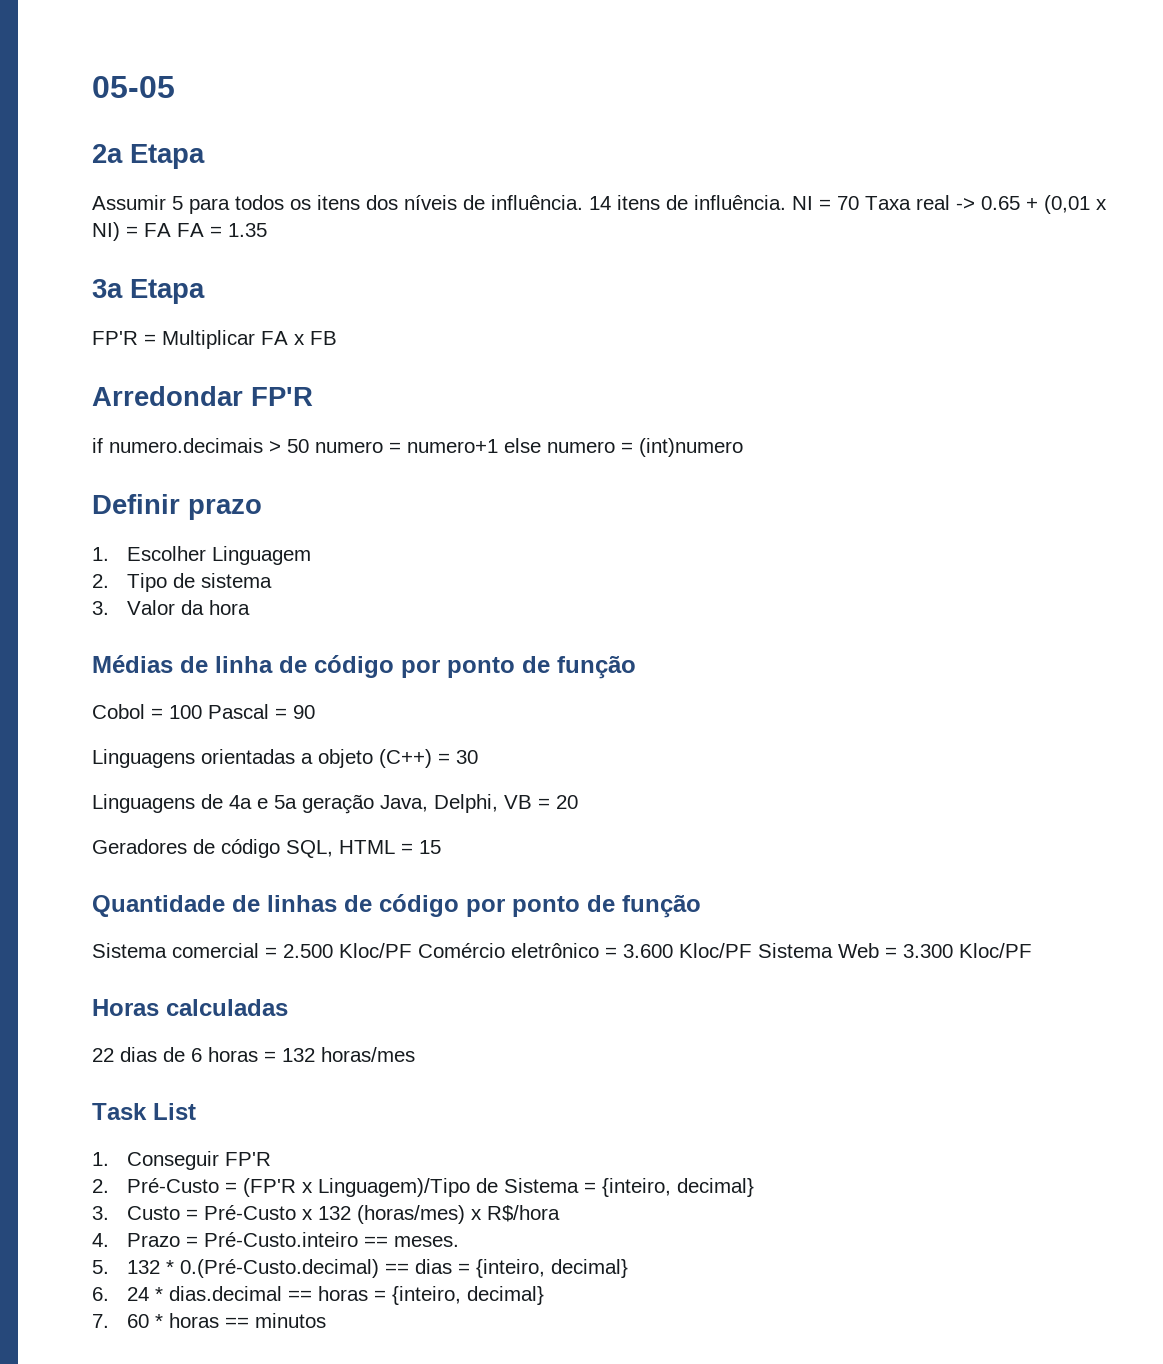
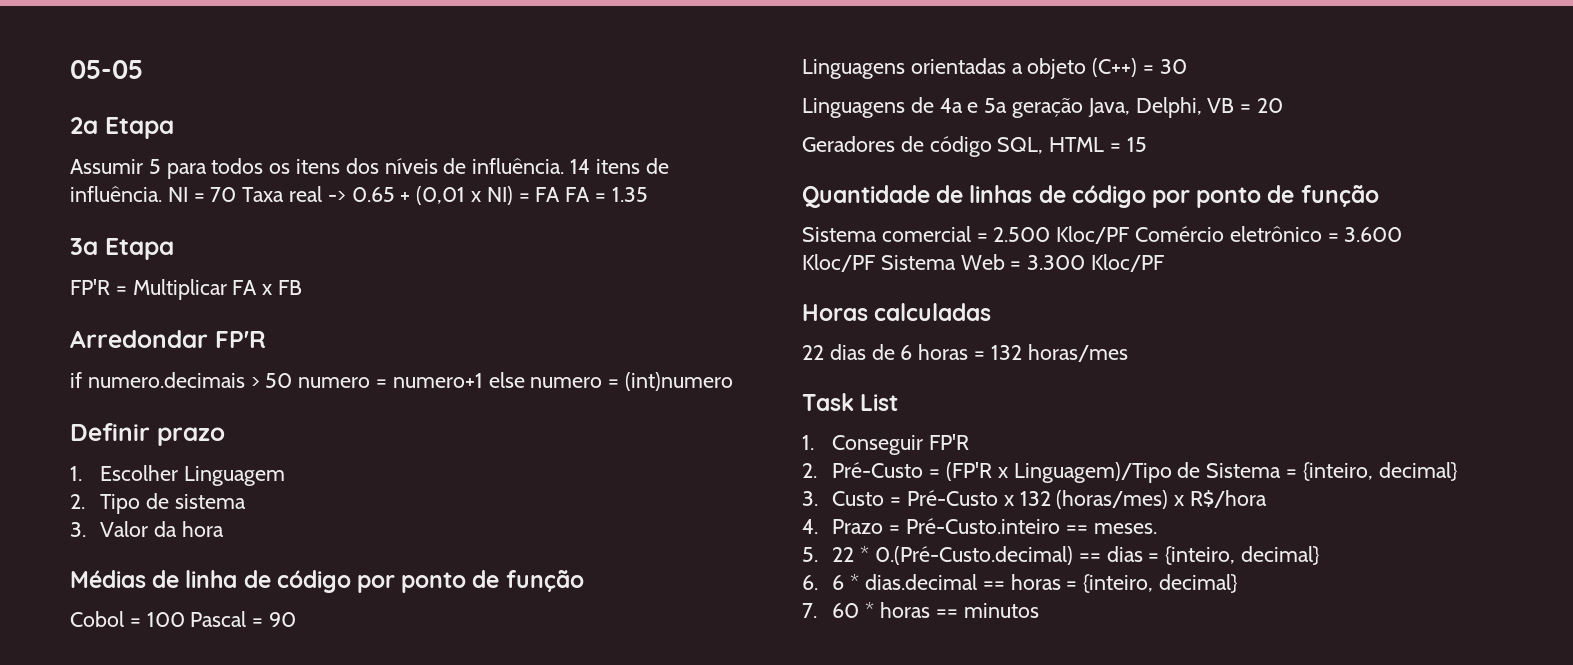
[127,1260,161,1274] 132 -> [832,547,855,562] 22
[127,1287,150,1301] 24 -> [832,575,845,590] 6

